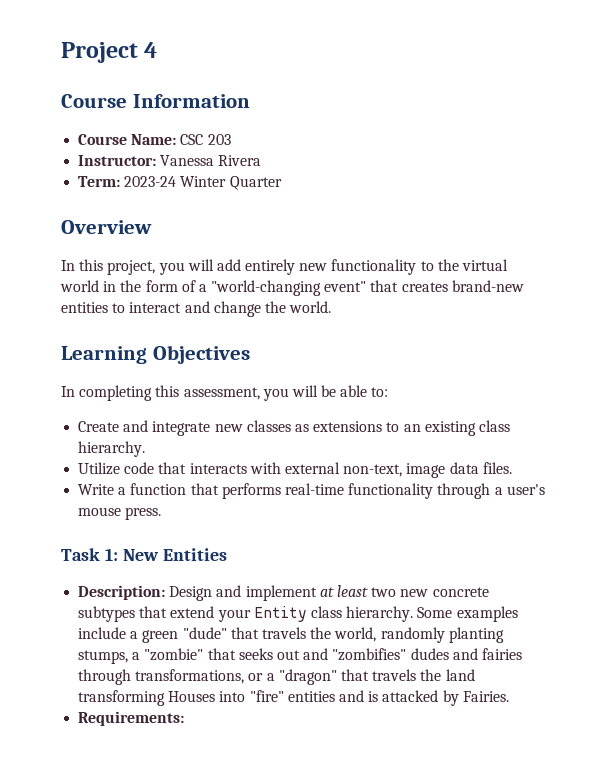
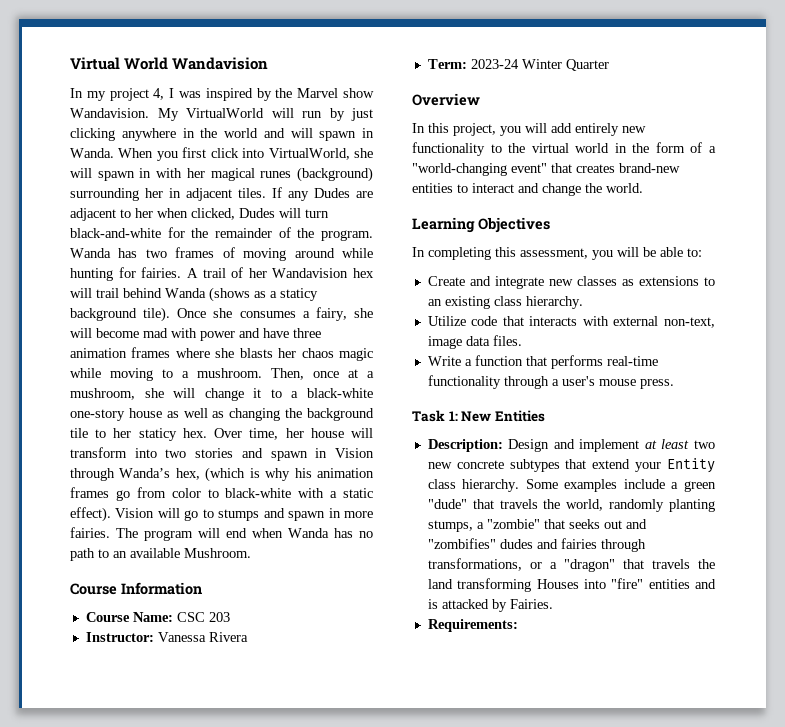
[61,42,158,63] Project 4 -> [70,57,269,70] [70,88,375,101] [70,108,373,121] [70,128,374,141] [70,147,373,161] [70,167,373,182] [70,187,373,201] [70,208,329,221] [70,227,373,241] [70,247,373,261] [70,267,374,281] [70,287,318,302] [70,307,373,322] [70,328,321,341] [70,347,373,361] [70,368,374,381] [70,388,374,401] [70,408,374,421] [70,428,374,441] [70,447,375,461] [70,467,374,482] [70,487,373,501] [70,507,374,522] [70,527,373,541] [70,548,251,561] Virtual World Wandavision // In my project 4, I was inspired by the Marvel show Wandavision. My VirtualWorld will run by just clicking anywhere in the world and will spawn in Wanda. When you first click into VirtualWorld, she will spawn in with her magical runes (background) surrounding her in adjacent tiles. If any Dudes are adjacent to her when clicked, Dudes will turn black-and-white for the remainder of the program. Wanda has two frames of moving around while hunting for fairies. A trail of her Wandavision hex will trail behind Wanda (shows as a staticy background tile). Once she consumes a fairy, she will become mad with power and have three animation frames where she blasts her chaos magic while moving to a mushroom. Then, once at a mushroom, she will change it to a black-white one-story house as well as changing the background tile to her staticy hex. Over time, her house will transform into two stories and spawn in Vision through Wanda’s hex, (which is why his animation frames go from color to black-white with a static effect). Vision will go to stumps and spawn in more fairies. The program will end when Wanda has no path to an available Mushroom.

